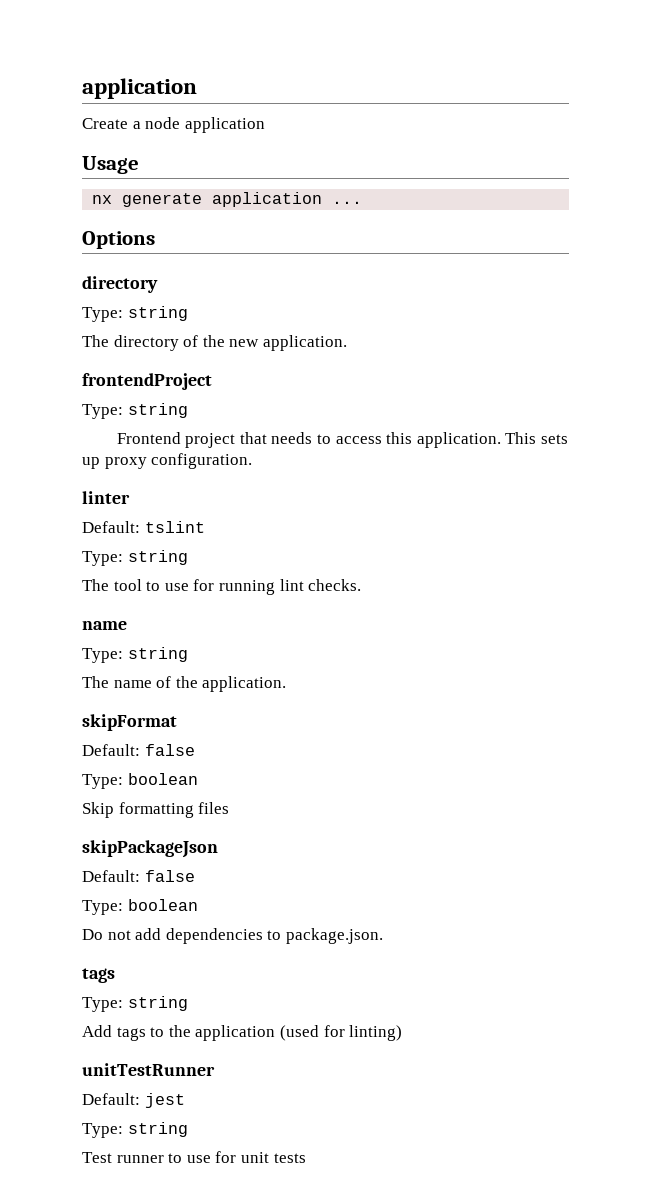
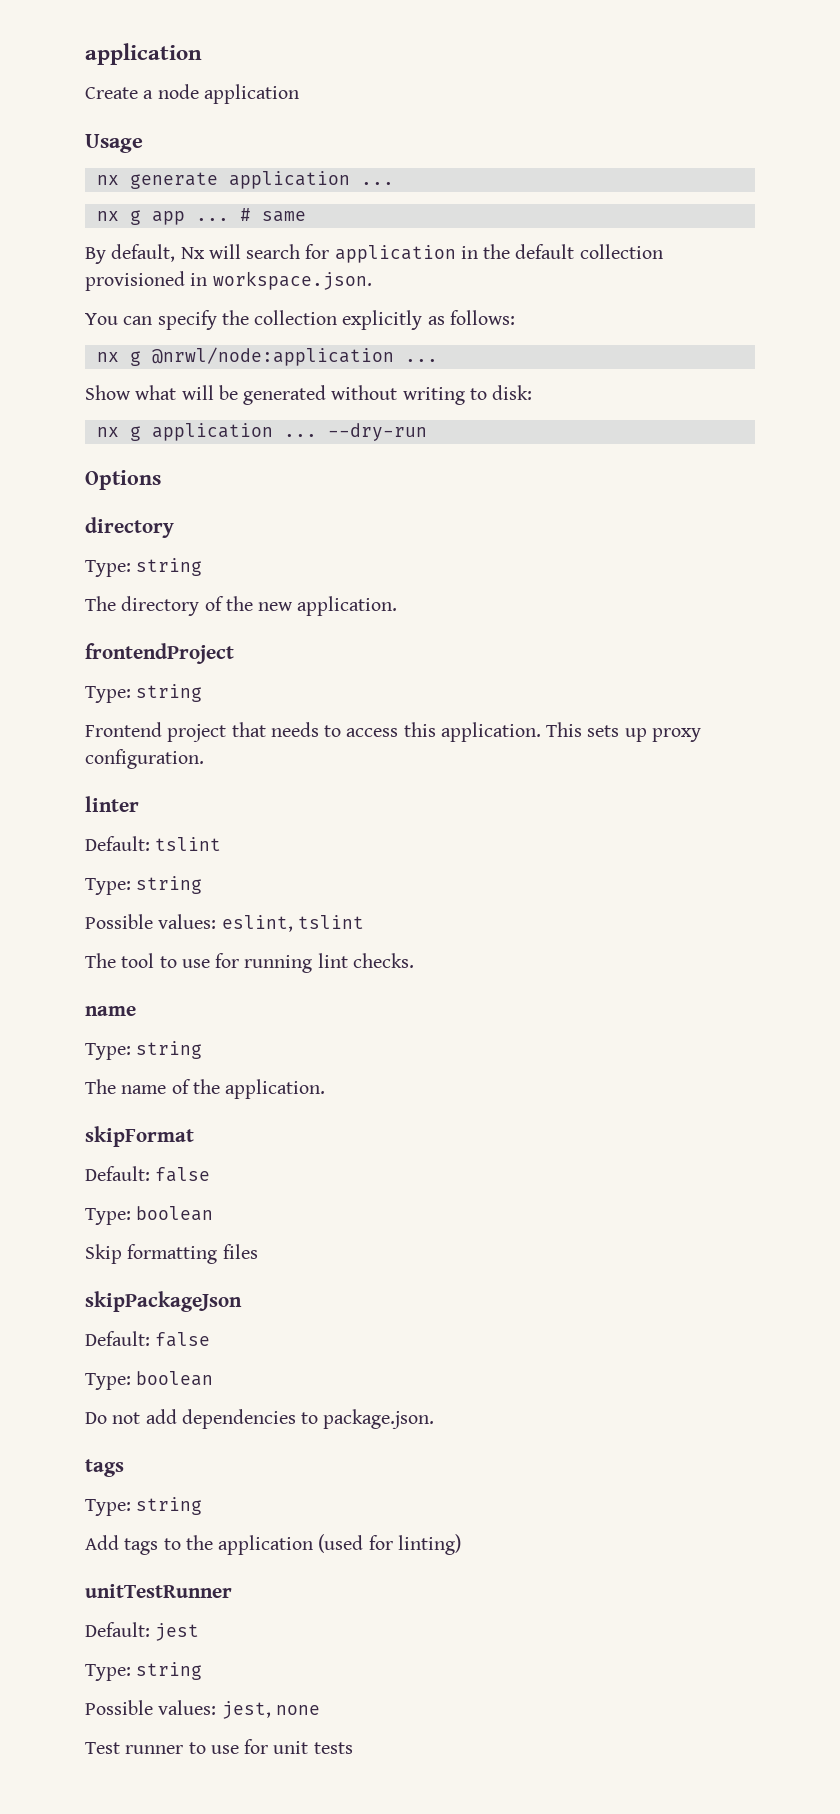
(363, 202) none -> [96,208,306,225] [85,244,663,264] [85,271,372,291] [85,310,515,330] [96,347,438,366] [85,385,533,405] [96,423,427,441] // nx g app ... # same // By default, Nx will search for application in the default collection provisioned in workspace.json. // You can specify the collection explicitly as follows: // nx g @nrwl/node:application ... // Show what will be generated without writing to disk: // nx g application ... --dry-run
(188, 557) none -> [85,914,364,932] // Possible values: eslint, tslint
(188, 1129) none -> [85,1700,320,1719] // Possible values: jest, none

